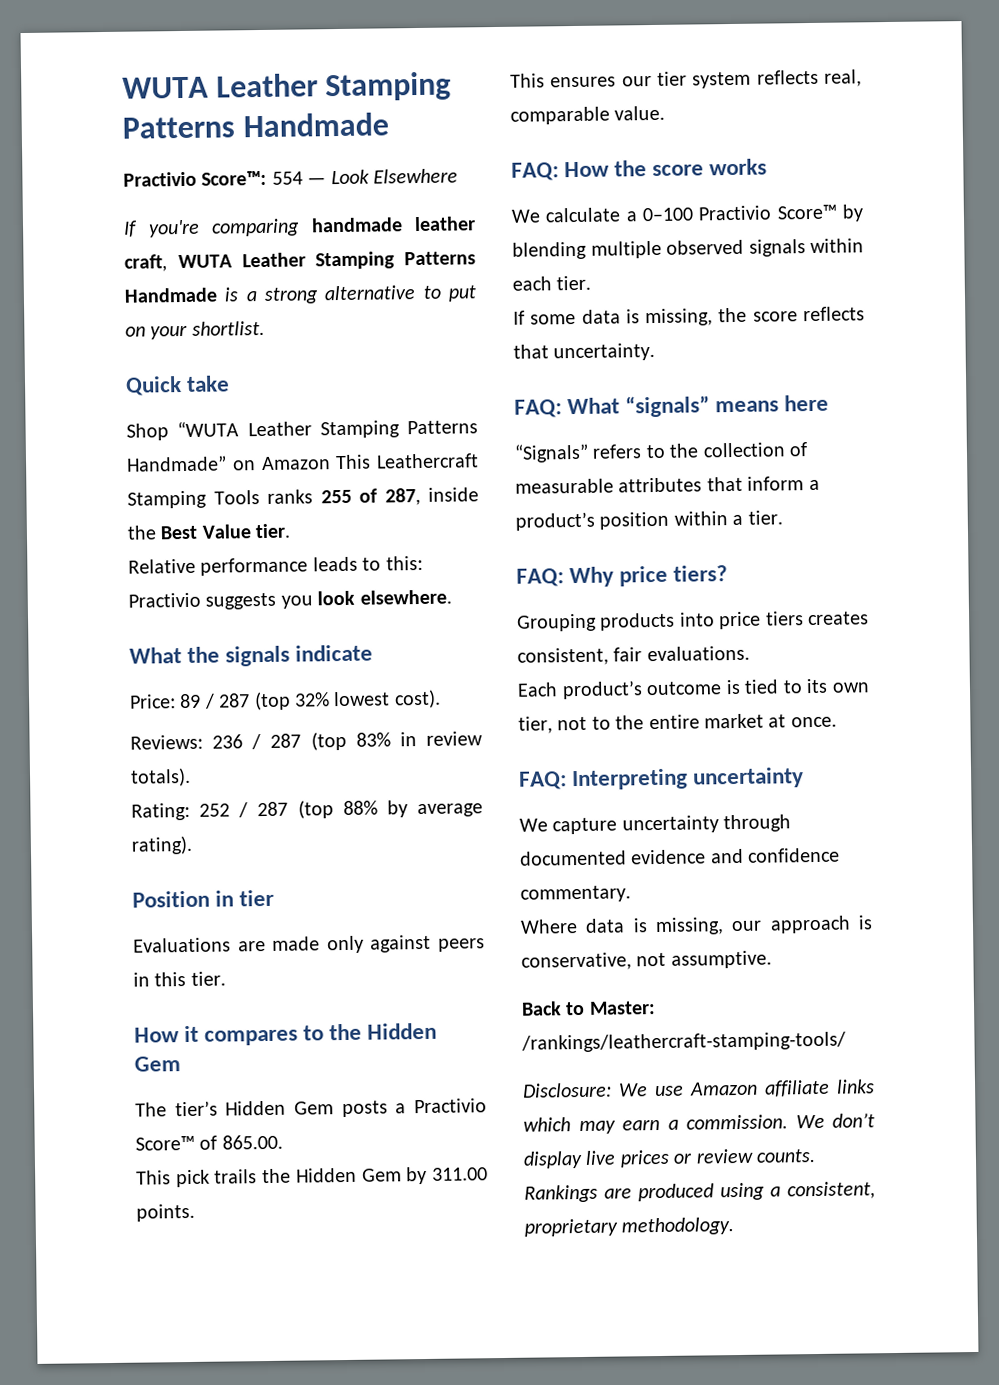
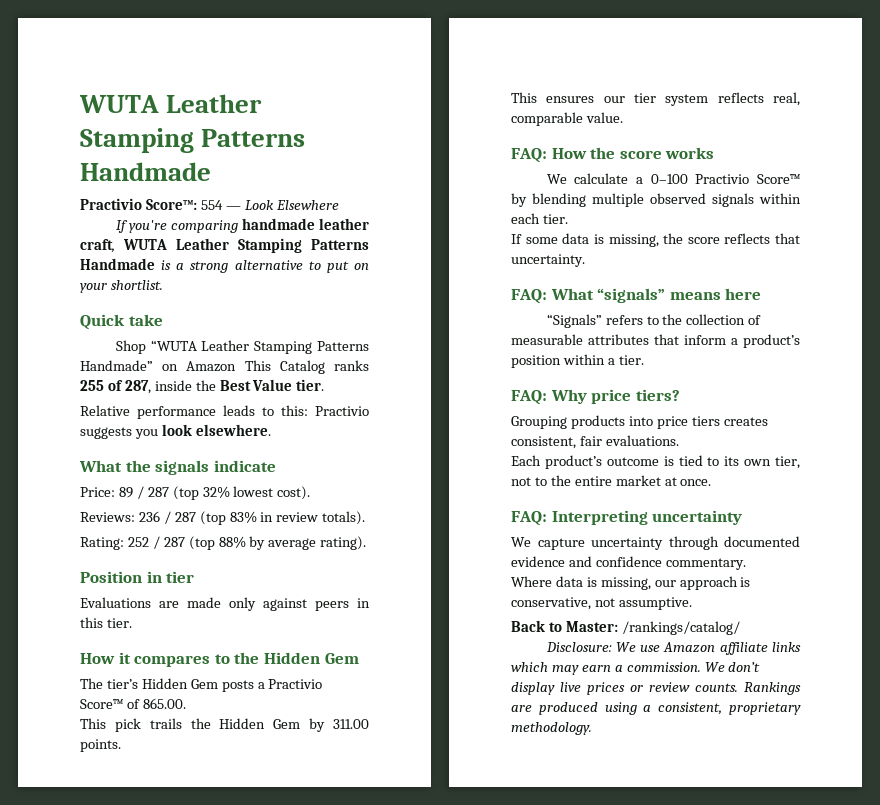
[376,453,479,469] [127,490,260,509] Leathercraft Stamping Tools -> [279,360,325,374] Catalog
[521,1031,846,1053] /rankings/leathercraft-stamping-tools/ -> [621,621,740,635] /rankings/catalog/

